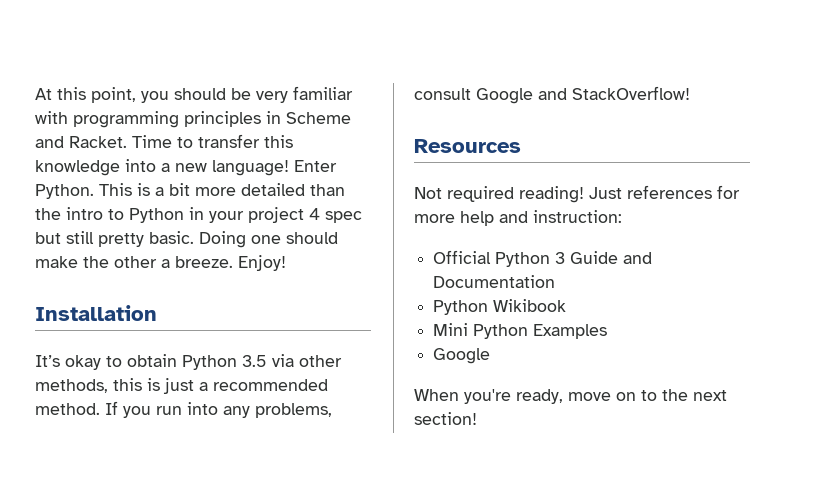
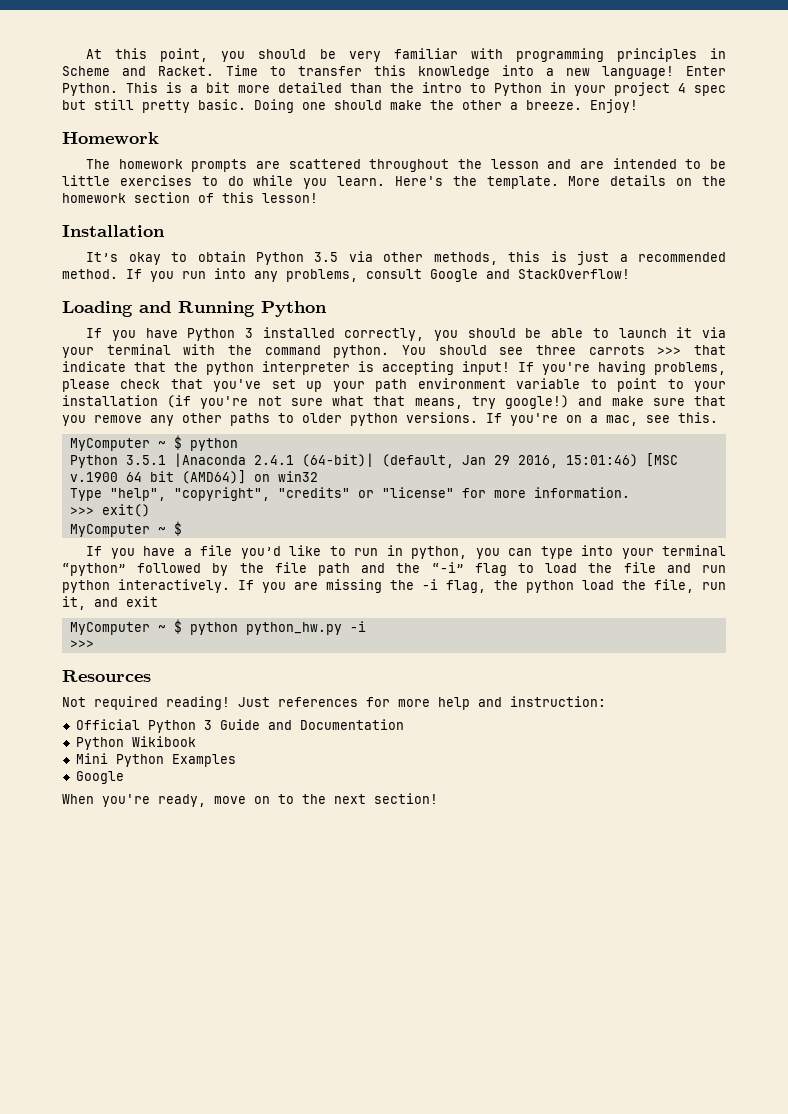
(286, 263) none -> [62,132,159,144] [86,158,727,172] [62,175,726,189] [62,192,318,203] // Homework // The homework prompts are scattered throughout the lesson and are intended to be little exercises to do while you learn. Here's the template. More details on the homework section of this lesson!
(690, 93) none -> [62,301,327,317] [86,327,727,341] [62,344,726,358] [62,361,726,375] [62,378,726,392] [62,395,727,409] [62,412,718,426] [69,435,238,451] [69,453,678,468] [69,470,318,484] [69,487,630,501] [69,504,150,517] [69,521,182,537] [86,545,726,559] [62,562,726,576] [62,579,726,593] [62,596,158,610] [69,619,366,635] [69,640,94,648] // Loading and Running Python // If you have Python 3 installed correctly, you should be able to launch it via your terminal with the command python. You should see three carrots >>> that indicate that the python interpreter is accepting input! If you're having problems, please check that you've set up your path environment variable to point to your installation (if you're not sure what that means, try google!) and make sure that you remove any other paths to older python versions. If you're on a mac, see this. // MyComputer ~ $ python // Python 3.5.1 |Anaconda 2.4.1 (64-bit)| (default, Jan 29 2016, 15:01:46) [MSC v.1900 64 bit (AMD64)] on win32 // Type "help", "copyright", "credits" or "license" for more information. // >>> exit() // MyComputer ~ $ // If you have a file you’d like to run in python, you can type into your terminal “python” followed by the file path and the “-i” flag to load the file and run python interactively. If you are missing the -i flag, the python load the file, run it, and exit // MyComputer ~ $ python python_hw.py -i // >>>

